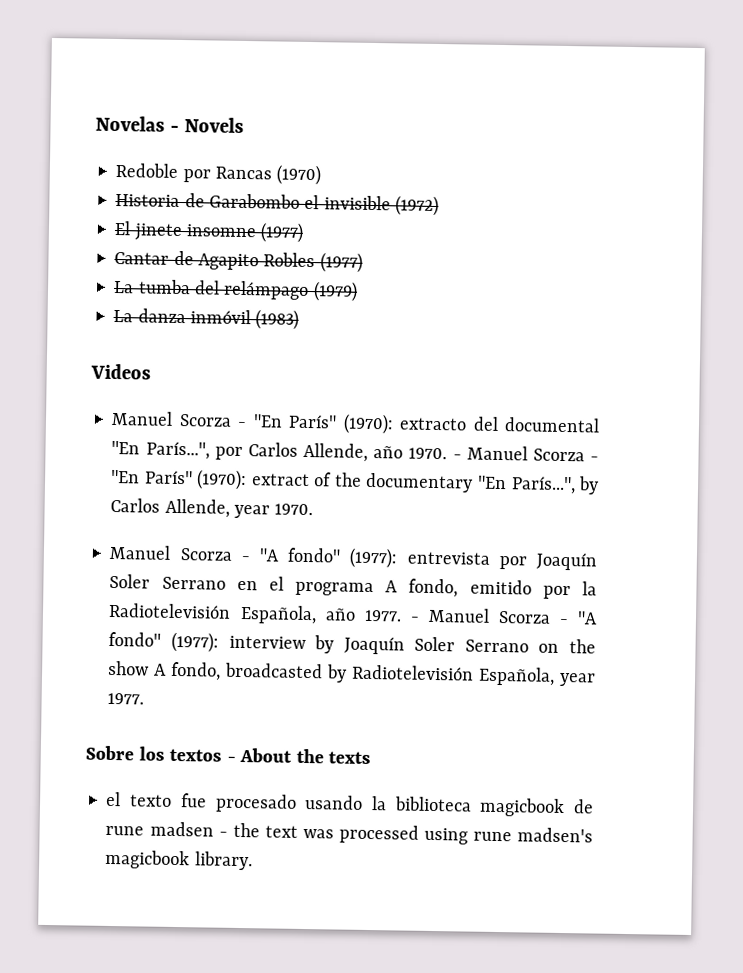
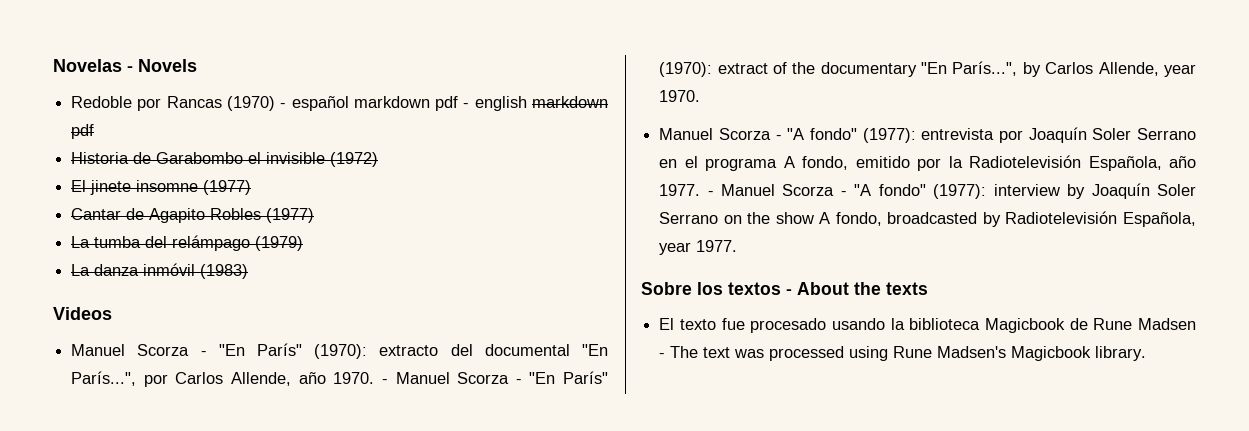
(322, 175) none -> [280,96,609,111] [71,124,95,139] - español markdown pdf - english markdown pdf
[106,791,122,807] el -> [659,318,675,330] El
[479,797,595,818] [105,821,260,838] magicbook de rune madsen - the -> [984,318,1196,333] [659,346,699,358] Magicbook de Rune Madsen - The
[472,827,593,843] [105,849,191,870] rune madsen's magicbook -> [893,346,1092,361] Rune Madsen's Magicbook

